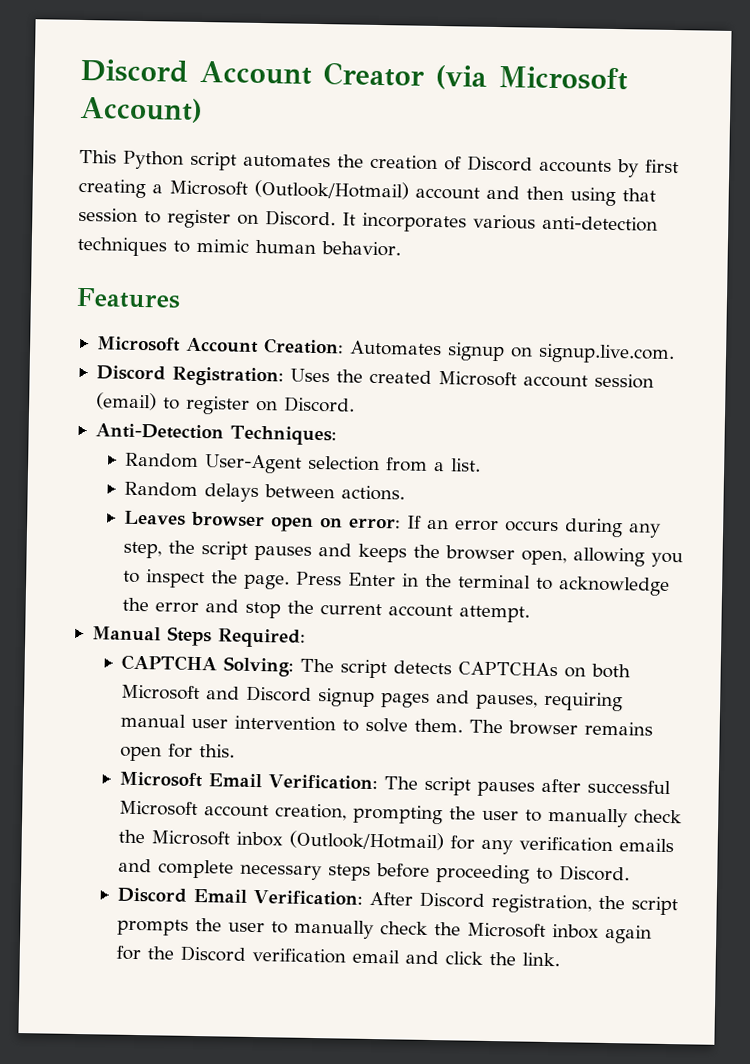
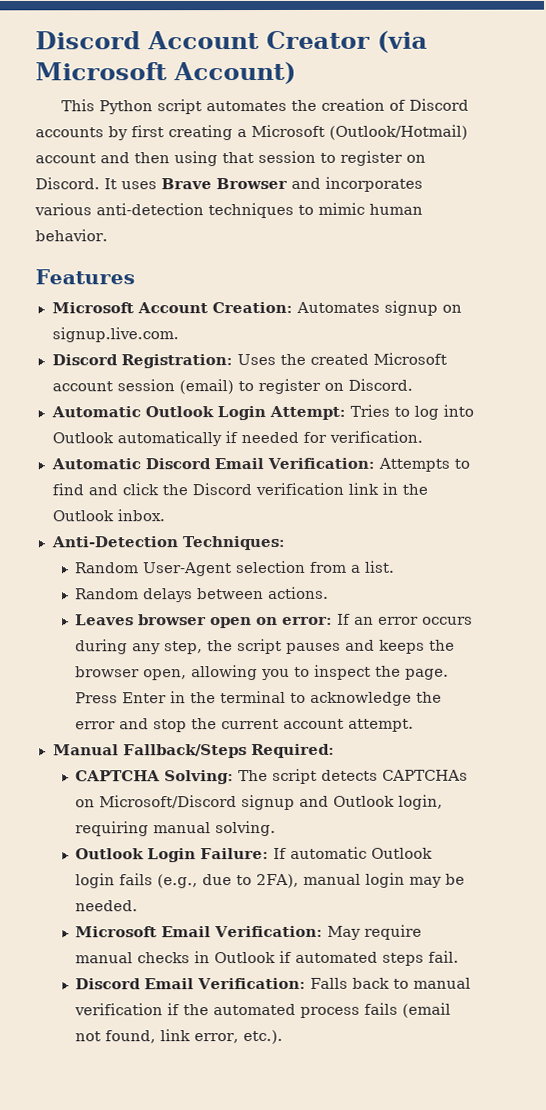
(356, 219) none -> [121,177,321,190] uses Brave Browser and
(355, 404) none -> [50,404,474,421] [51,430,423,447] [50,457,471,472] [51,482,428,496] [51,509,165,522] // Automatic Outlook Login Attempt: Tries to log into Outlook automatically if needed for verification. // Automatic Discord Email Verification: Attempts to find and click the Discord verification link in the Outlook inbox.
[166,626,212,647] Steps -> [122,744,247,759] Fallback/Steps
[591,663,632,679] [121,684,624,712] [120,713,654,736] [120,743,236,762] [119,771,672,797] [119,800,683,828] [118,829,675,855] [118,858,631,884] [117,887,679,916] [117,918,653,944] [116,945,561,967] both Microsoft and Discord signup pages and pauses, requiring manual user intervention to solve them. The browser remains open for this. // Microsoft Email Verification: The script pauses after successful Microsoft account creation, prompting the user to manually check the Microsoft inbox (Outlook/Hotmail) for any verification emails and complete necessary steps before proceeding to Discord. // Discord Email Verification: After Discord registration, the script prompts the user to manually check the Microsoft inbox again for the Discord verification email and click the link. -> [99,794,444,811] [75,820,277,837] [75,846,434,863] [75,872,466,889] [75,900,139,912] [75,924,423,940] [75,950,460,966] [75,977,472,990] [74,1002,452,1018] [75,1029,284,1045] Microsoft/Discord signup and Outlook login, requiring manual solving. // Outlook Login Failure: If automatic Outlook login fails (e.g., due to 2FA), manual login may be needed. // Microsoft Email Verification: May require manual checks in Outlook if automated steps fail. // Discord Email Verification: Falls back to manual verification if the automated process fails (email not found, link error, etc.).

